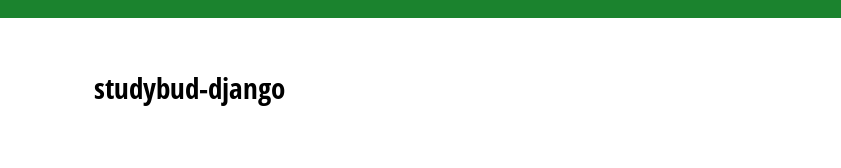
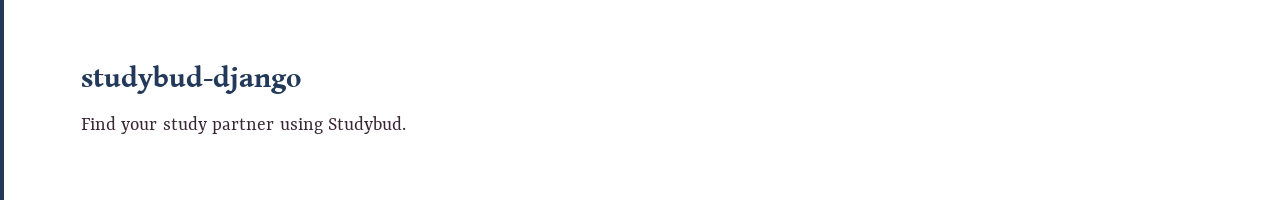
(285, 91) none -> [81,116,406,134] // Find your study partner using Studybud.

